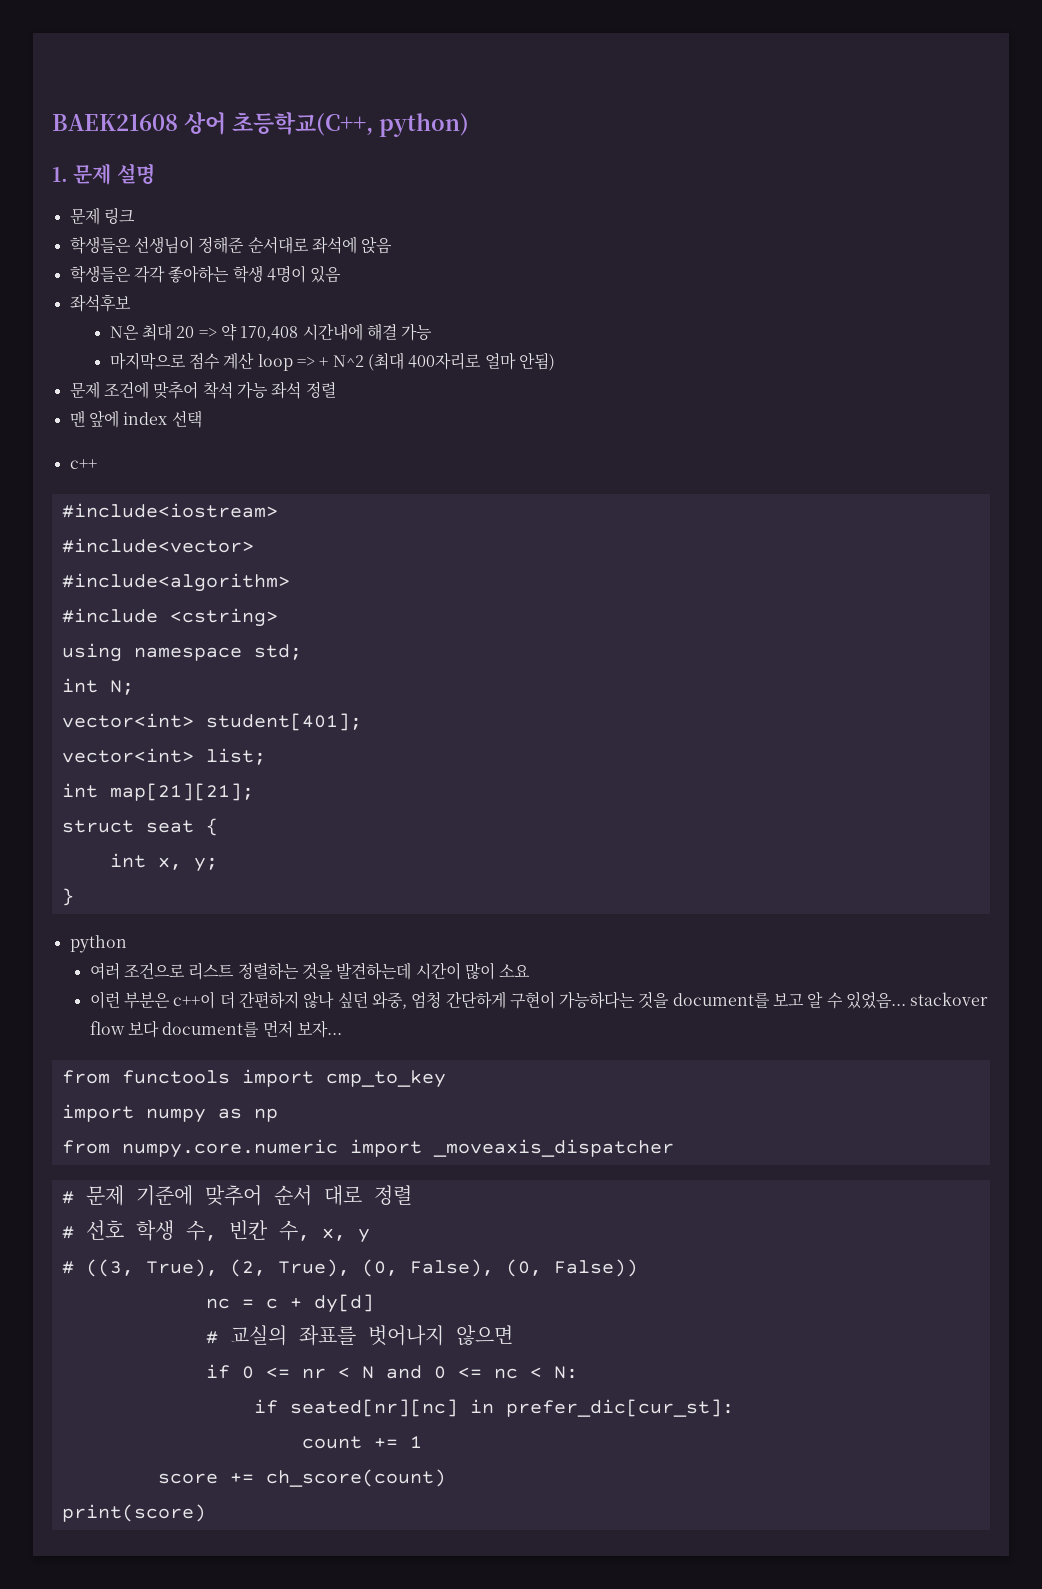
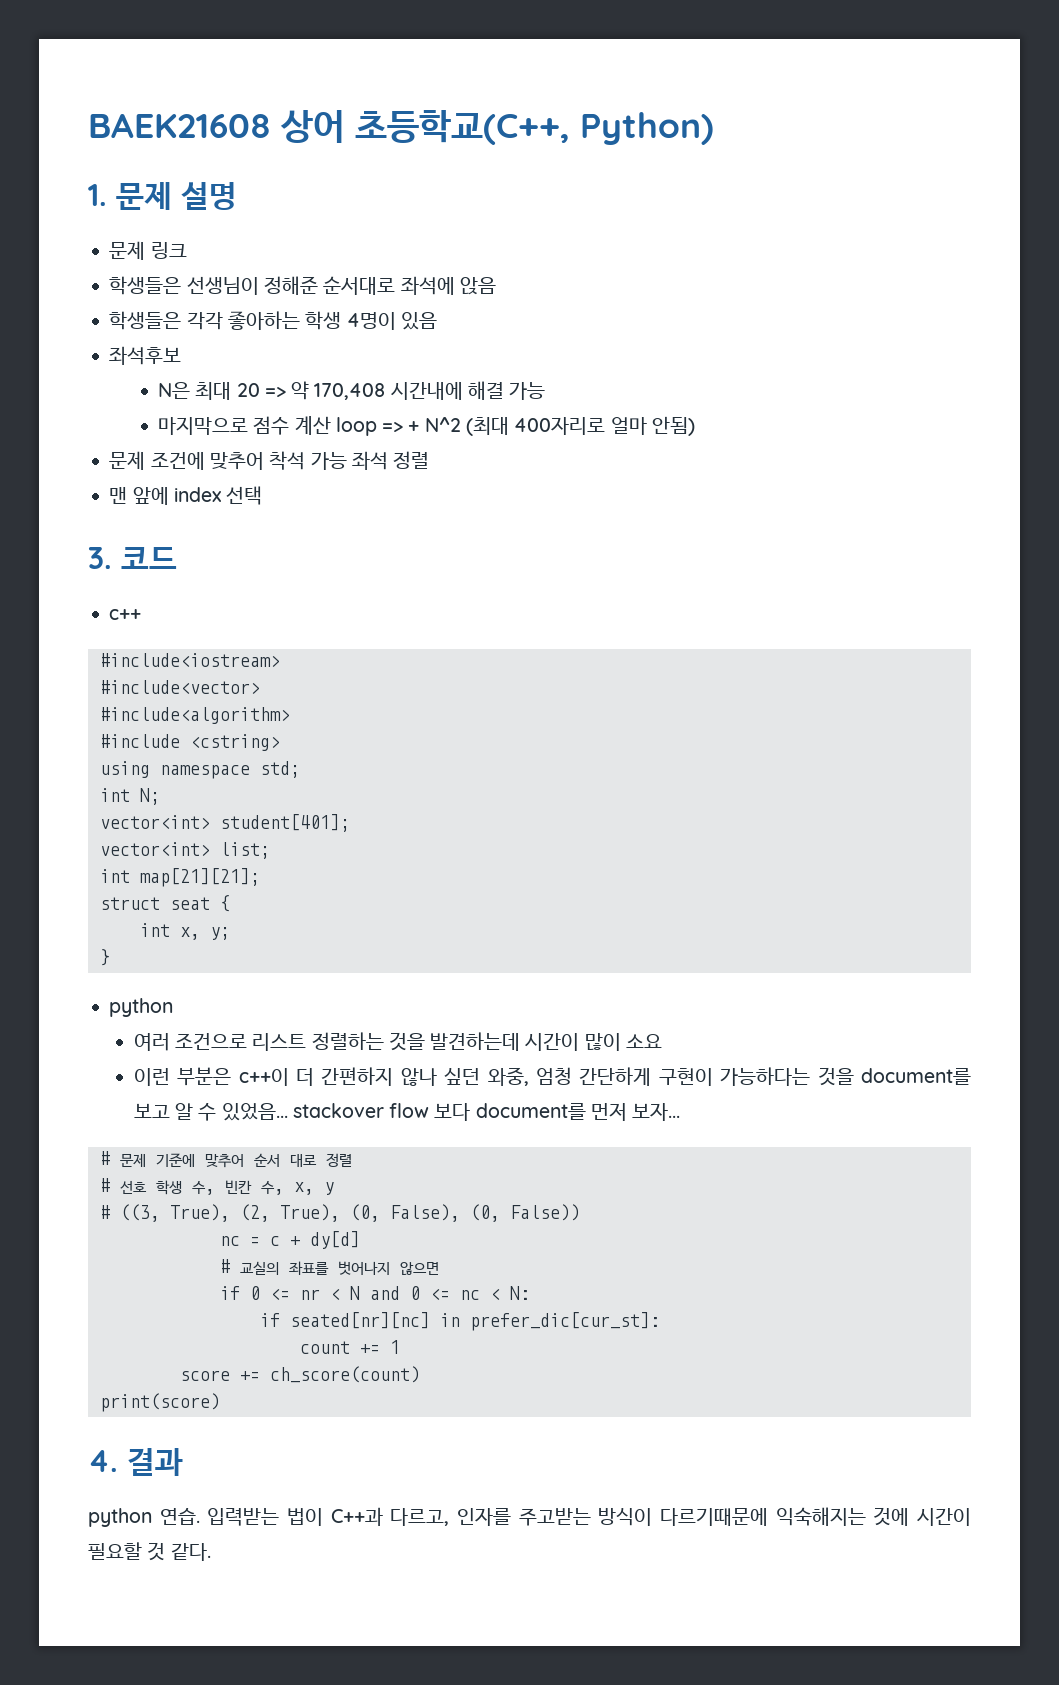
[379,113,469,137] python) -> [580,112,714,145] Python)
(202, 419) none -> [88,547,177,569] // 3. 코드
[61,1069,446,1088] [61,1104,278,1123] [61,1139,674,1158] // from functools import cmp_to_key // import numpy as np // from numpy.core.numeric import _moveaxis_dispatcher -> (681, 1112) none
(206, 1513) none -> [88,1448,183,1476] [88,1507,971,1527] [88,1542,211,1561] // 4. 결과 // python 연습. 입력받는 법이 C++과 다르고, 인자를 주고받는 방식이 다르기때문에 익숙해지는 것에 시간이 필요할 것 같다.

